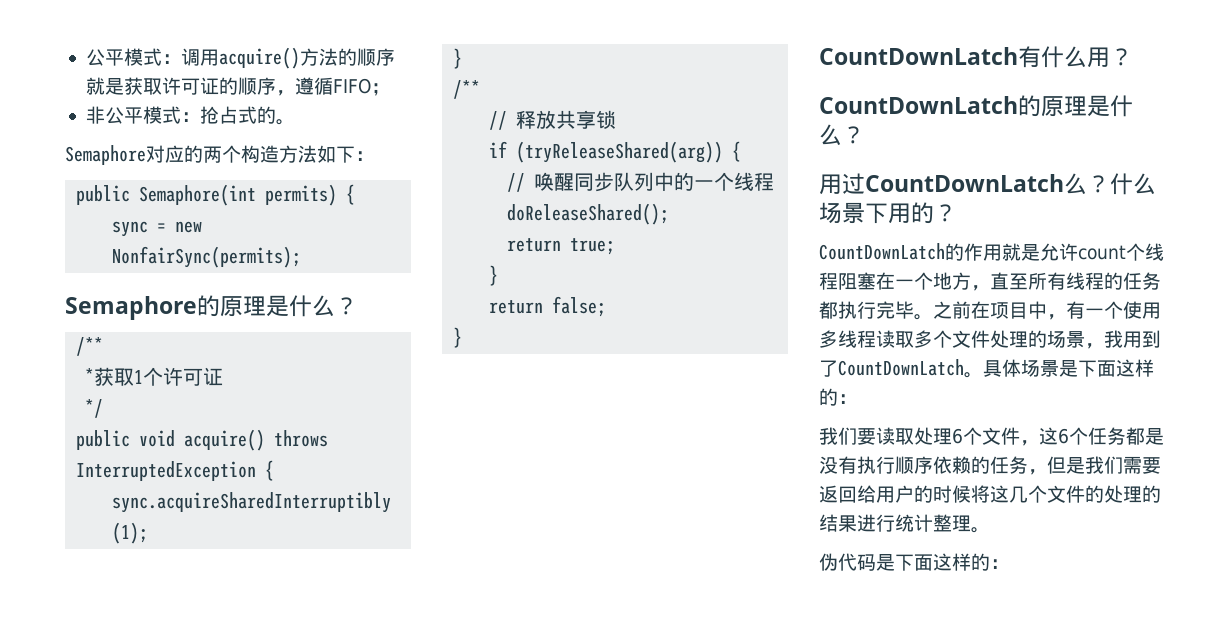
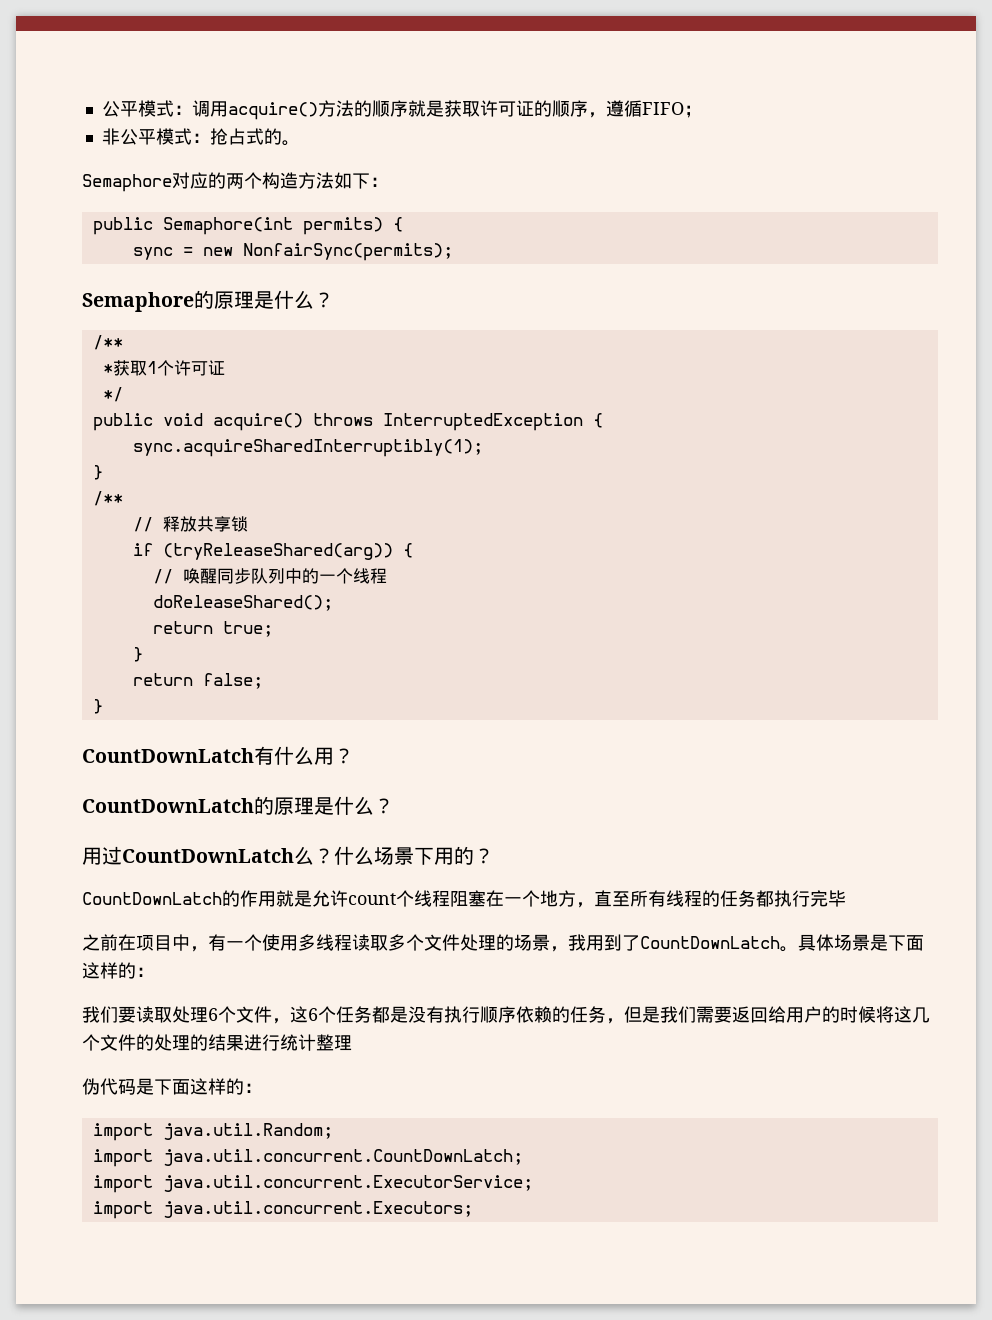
[914,314,933,320] 。 -> (846, 898) //
[971,527,990,533] 。 -> (352, 1043) none
(1009, 564) none -> [92,1123,333,1141] [92,1149,523,1167] [92,1175,533,1193] [92,1201,473,1219] // import java.util.Random; // import java.util.concurrent.CountDownLatch; // import java.util.concurrent.ExecutorService; // import java.util.concurrent.Executors;

